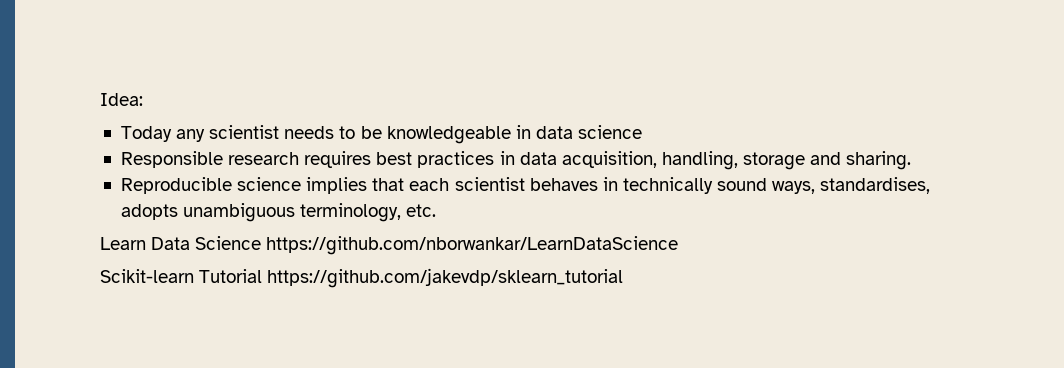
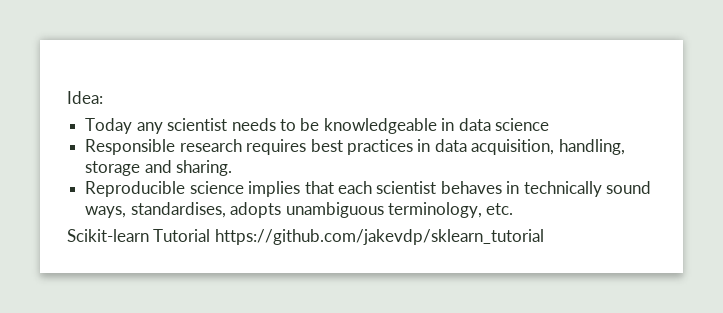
[100,236,679,255] // Learn Data Science https://github.com/nborwankar/LearnDataScience -> (514, 209) none

